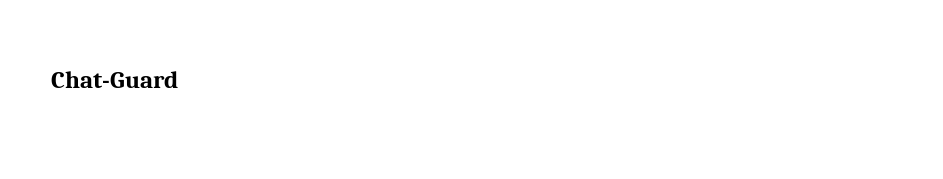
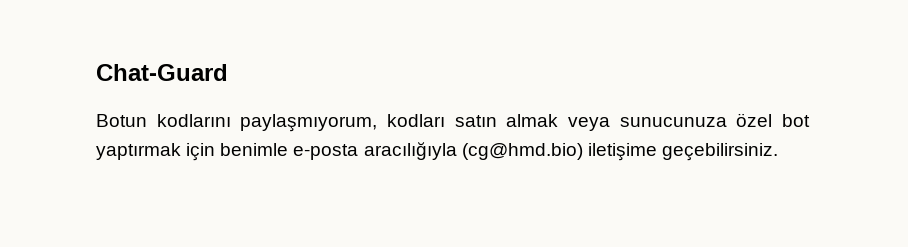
(178, 79) none -> [96,113,810,132] [96,142,778,161] // Botun kodlarını paylaşmıyorum, kodları satın almak veya sunucunuza özel bot yaptırmak için benimle e-posta aracılığıyla (cg@hmd.bio) iletişime geçebilirsiniz.

